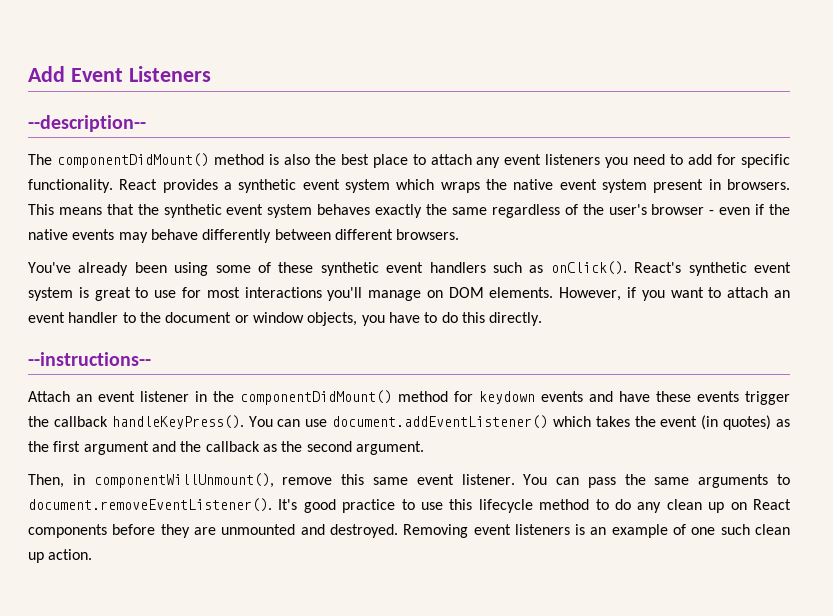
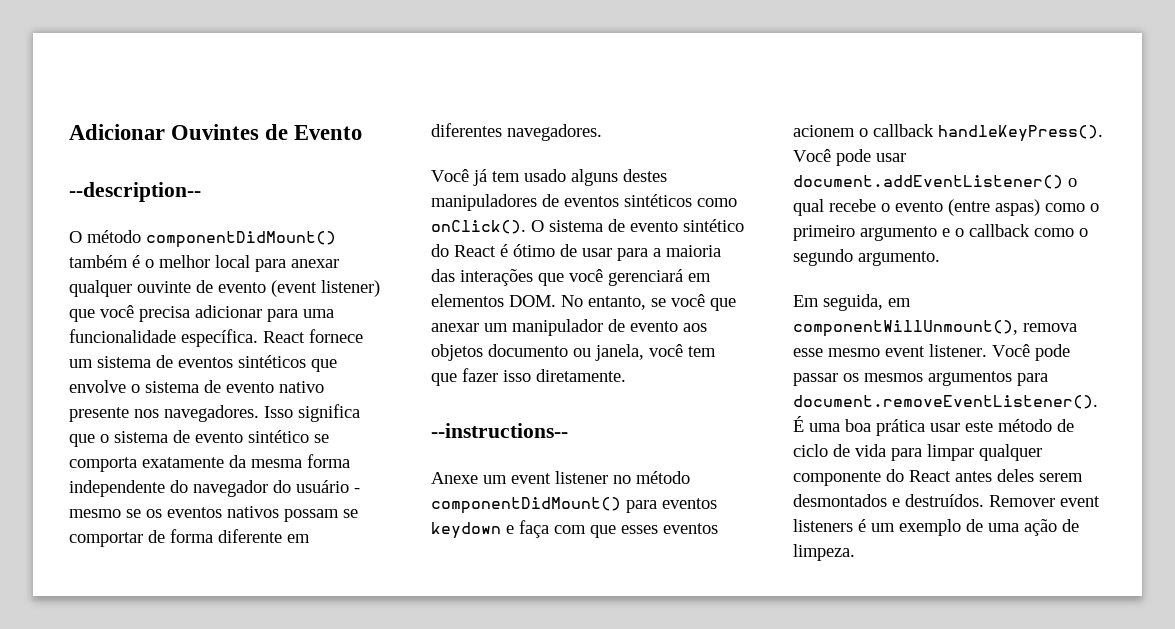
[28,66,211,82] [28,115,146,132] [28,153,791,168] [28,179,791,193] [28,204,791,218] [28,229,460,243] [28,261,791,276] [28,287,790,301] [28,312,543,326] [28,352,151,366] [28,390,790,405] [28,415,790,430] [28,441,424,455] [28,473,791,488] [28,498,791,513] [28,524,790,538] [28,549,93,563] Add Event Listeners // --description-- // The componentDidMount() method is also the best place to attach any event listeners you need to add for specific functionality. React provides a synthetic event system which wraps the native event system present in browsers. This means that the synthetic event system behaves exactly the same regardless of the user's browser - even if the native events may behave differently between different browsers. // You've already been using some of these synthetic event handlers such as onClick(). React's synthetic event system is great to use for most interactions you'll manage on DOM elements. However, if you want to attach an event handler to the document or window objects, you have to do this directly. // --instructions-- // Attach an event listener in the componentDidMount() method for keydown events and have these events trigger the callback handleKeyPress(). You can use document.addEventListener() which takes the event (in quotes) as the first argument and the callback as the second argument. // Then, in componentWillUnmount(), remove this same event listener. You can pass the same arguments to document.removeEventListener(). It's good practice to use this lifecycle method to do any clean up on React components before they are unmounted and destroyed. Removing event listeners is an example of one such clean up action. -> [69,124,363,140] [69,182,201,202] [69,230,336,248] [69,255,339,272] [69,280,380,297] [69,305,334,322] [69,329,363,347] [69,355,337,372] [69,380,324,393] [69,404,360,422] [69,430,329,447] [69,454,350,472] [69,480,360,497] [69,506,358,522] [69,529,310,547] [431,123,602,141] [431,169,667,186] [431,194,737,211] [431,219,744,234] [431,244,721,261] [431,269,711,286] [431,294,736,311] [431,319,707,336] [431,344,716,361] [431,368,626,386] [431,423,568,438] [431,471,690,484] [431,497,717,514] [431,520,718,539] [793,124,1103,142] [793,149,906,166] [793,175,1077,189] [793,199,1099,216] [793,224,1088,241] [793,249,940,266] [793,294,911,311] [793,320,1077,337] [793,344,1070,361] [793,371,1048,386] [793,395,1098,409] [793,416,1074,436] [793,444,1042,461] [793,469,1083,486] [793,494,1100,507] [793,519,1079,536] [793,544,855,561] Adicionar Ouvintes de Evento // --description-- // O método componentDidMount() também é o melhor local para anexar qualquer ouvinte de evento (event listener) que você precisa adicionar para uma funcionalidade específica. React fornece um sistema de eventos sintéticos que envolve o sistema de evento nativo presente nos navegadores. Isso significa que o sistema de evento sintético se comporta exatamente da mesma forma independente do navegador do usuário - mesmo se os eventos nativos possam se comportar de forma diferente em diferentes navegadores. // Você já tem usado alguns destes manipuladores de eventos sintéticos como onClick(). O sistema de evento sintético do React é ótimo de usar para a maioria das interações que você gerenciará em elementos DOM. No entanto, se você que anexar um manipulador de evento aos objetos documento ou janela, você tem que fazer isso diretamente. // --instructions-- // Anexe um event listener no método componentDidMount() para eventos keydown e faça com que esses eventos acionem o callback handleKeyPress(). Você pode usar document.addEventListener() o qual recebe o evento (entre aspas) como o primeiro argumento e o callback como o segundo argumento. // Em seguida, em componentWillUnmount(), remova esse mesmo event listener. Você pode passar os mesmos argumentos para document.removeEventListener(). É uma boa prática usar este método de ciclo de vida para limpar qualquer componente do React antes deles serem desmontados e destruídos. Remover event listeners é um exemplo de uma ação de limpeza.

